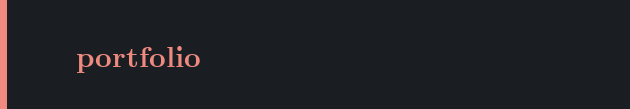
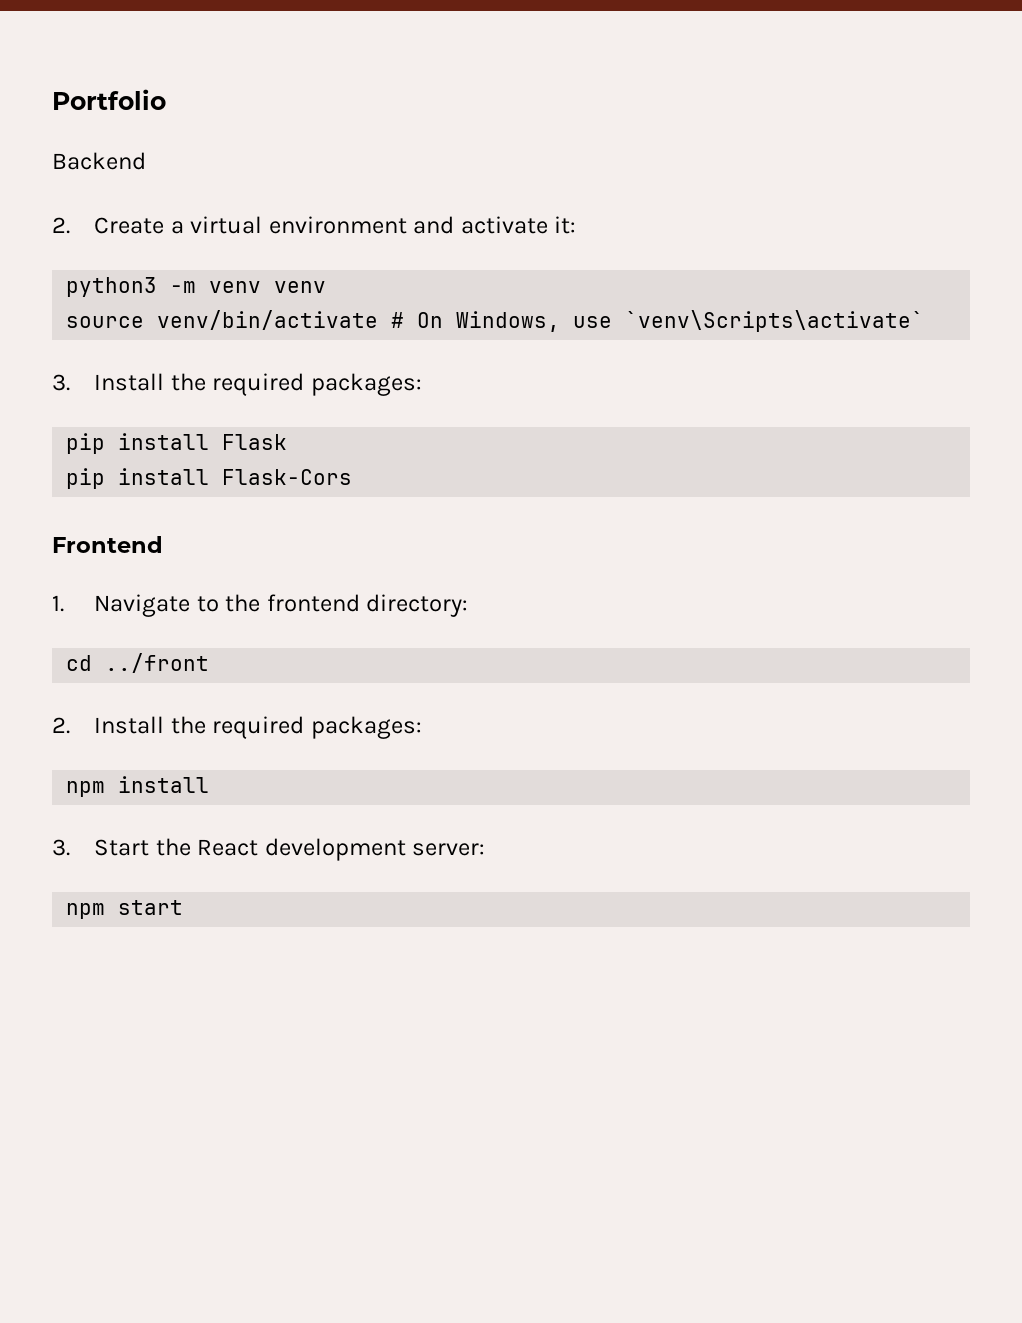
[76,46,201,73] portfolio -> [52,89,166,110] [52,152,146,170] [52,216,577,234] [66,277,327,297] [66,310,925,332] [52,373,422,396] [66,433,288,454] [66,468,353,489] [52,536,163,553] [52,594,469,617] [66,653,210,673] [52,716,422,739] [66,776,210,797] [52,838,486,861] [66,900,184,919] Portfolio // Backend // 2. Create a virtual environment and activate it: // python3 -m venv venv // source venv/bin/activate # On Windows, use `venv\Scripts\activate` // 3. Install the required packages: // pip install Flask // pip install Flask-Cors // Frontend // 1. Navigate to the frontend directory: // cd ../front // 2. Install the required packages: // npm install // 3. Start the React development server: // npm start

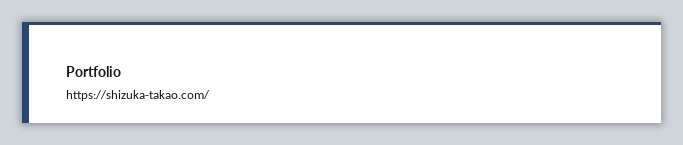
[52,152,146,170] [52,216,577,234] [66,277,327,297] [66,310,925,332] [52,373,422,396] [66,433,288,454] [66,468,353,489] [52,536,163,553] [52,594,469,617] [66,653,210,673] [52,716,422,739] [66,776,210,797] [52,838,486,861] [66,900,184,919] Backend // 2. Create a virtual environment and activate it: // python3 -m venv venv // source venv/bin/activate # On Windows, use `venv\Scripts\activate` // 3. Install the required packages: // pip install Flask // pip install Flask-Cors // Frontend // 1. Navigate to the frontend directory: // cd ../front // 2. Install the required packages: // npm install // 3. Start the React development server: // npm start -> [66,90,210,101] https://shizuka-takao.com/

